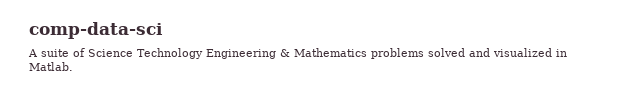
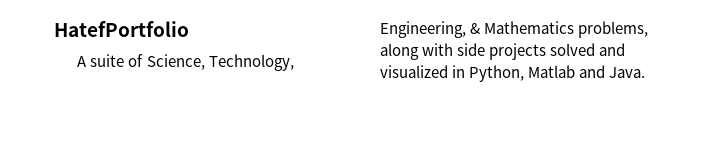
[29,22,163,39] comp-data-sci -> [54,21,189,37] HatefPortfolio
[88,48,567,59] [29,62,73,71] Science Technology Engineering & Mathematics problems solved and visualized in Matlab. -> [146,54,294,71] [380,21,649,38] [380,43,626,60] [380,65,646,82] Science, Technology, Engineering, & Mathematics problems, along with side projects solved and visualized in Python, Matlab and Java.

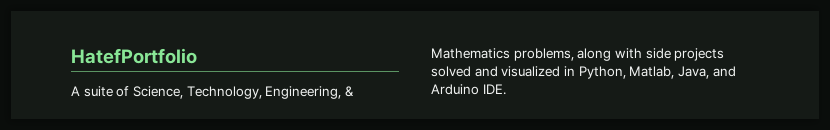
[528,65,646,78] Matlab and Java. -> [629,66,736,79] [431,84,506,95] Matlab, Java, and Arduino IDE.

